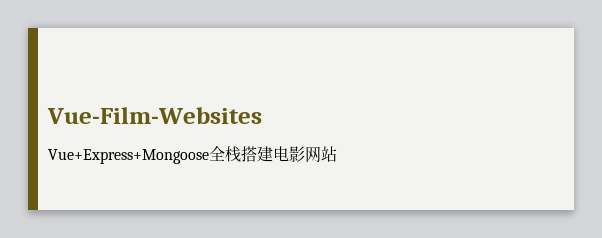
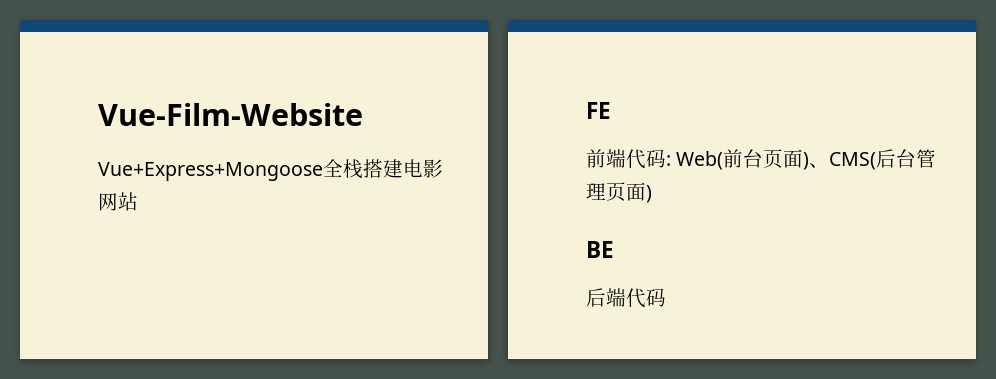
[47,107,262,124] Vue-Film-Websites -> [98,103,363,126] Vue-Film-Website
(337, 154) none -> [586,102,611,119] [586,149,937,170] [586,182,652,203] [586,241,614,258] [586,288,666,308] // FE // 前端代码: Web(前台页面)、CMS(后台管理页面) // BE // 后端代码

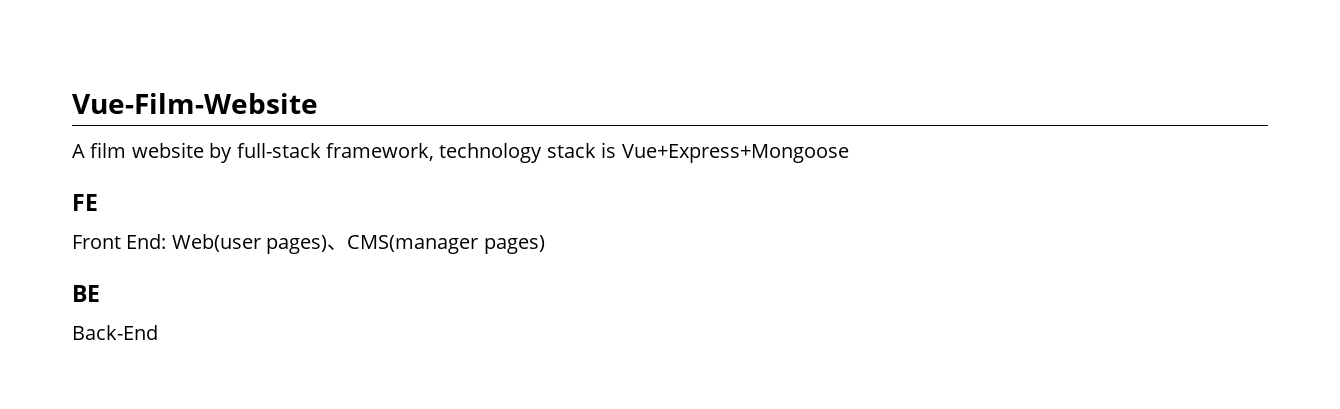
[98,159,443,181] [98,192,138,211] [586,102,611,119] [586,149,937,170] [586,182,652,203] Vue+Express+Mongoose全栈搭建电影网站 // FE // 前端代码: Web(前台页面)、CMS(后台管理页面) -> [72,142,849,163] [72,194,98,211] [72,234,545,254] A film website by full-stack framework, technology stack is Vue+Express+Mongoose // FE // Front End: Web(user pages)、CMS(manager pages)
[586,288,666,308] 后端代码 -> [72,325,158,340] Back-End

